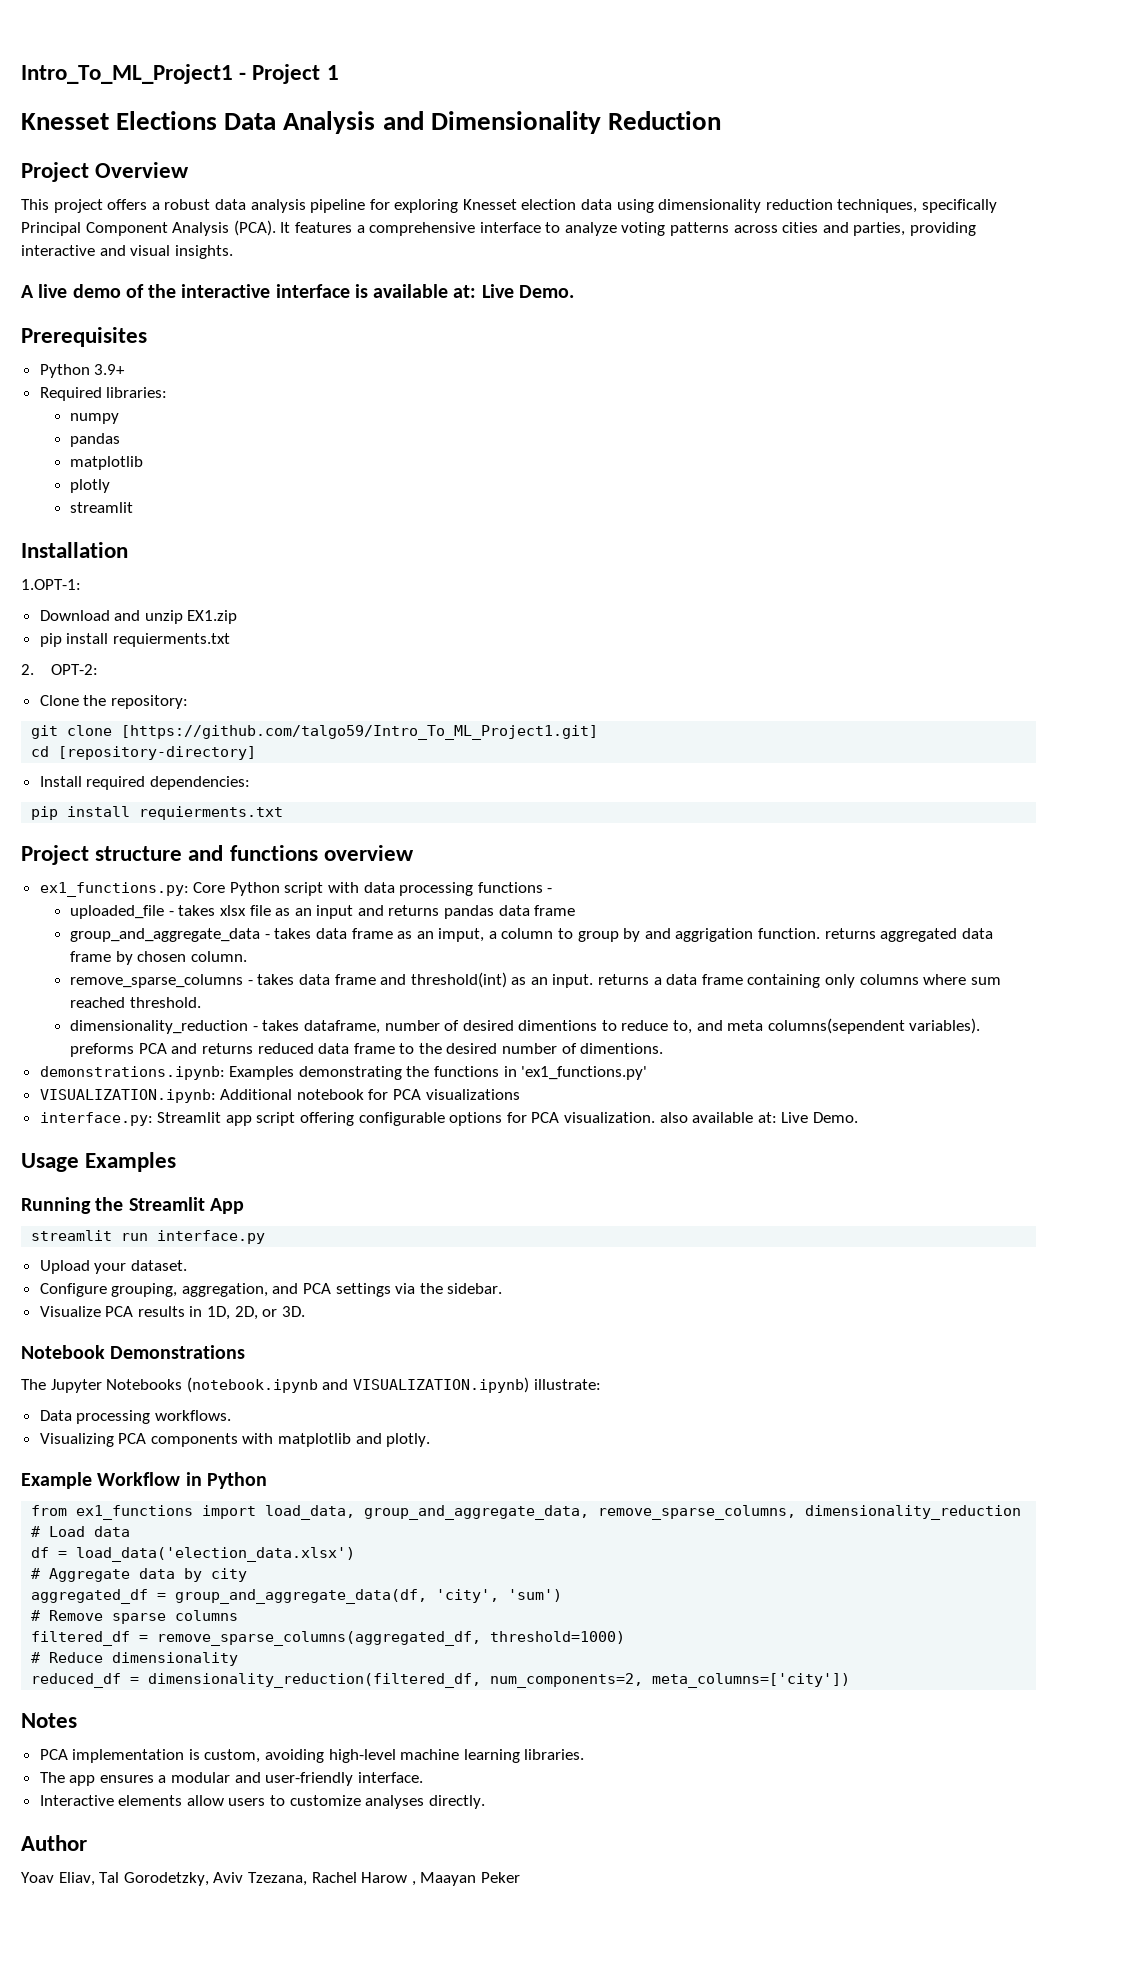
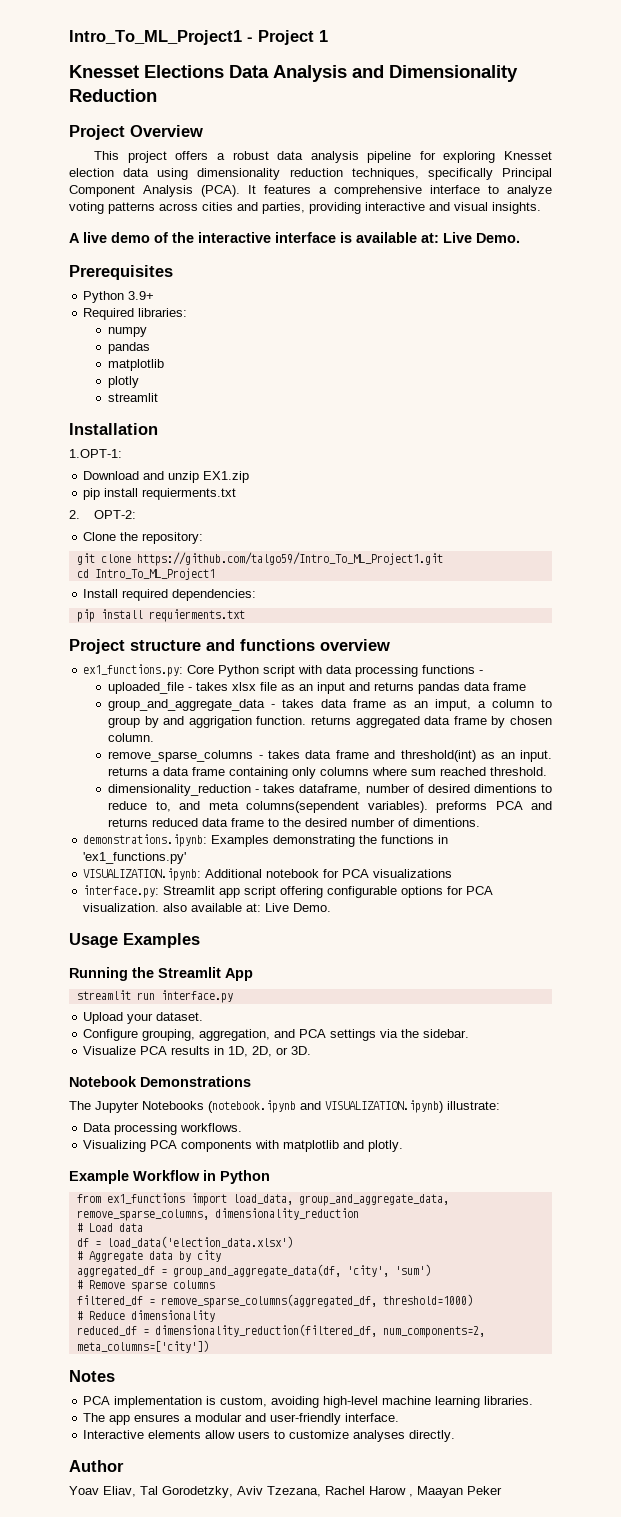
[121,725,599,740] [https://github.com/talgo59/Intro_To_ML_Project1.git] -> [136,552,443,566] https://github.com/talgo59/Intro_To_ML_Project1.git
[58,746,257,760] [repository-directory] -> [94,568,215,580] Intro_To_ML_Project1

